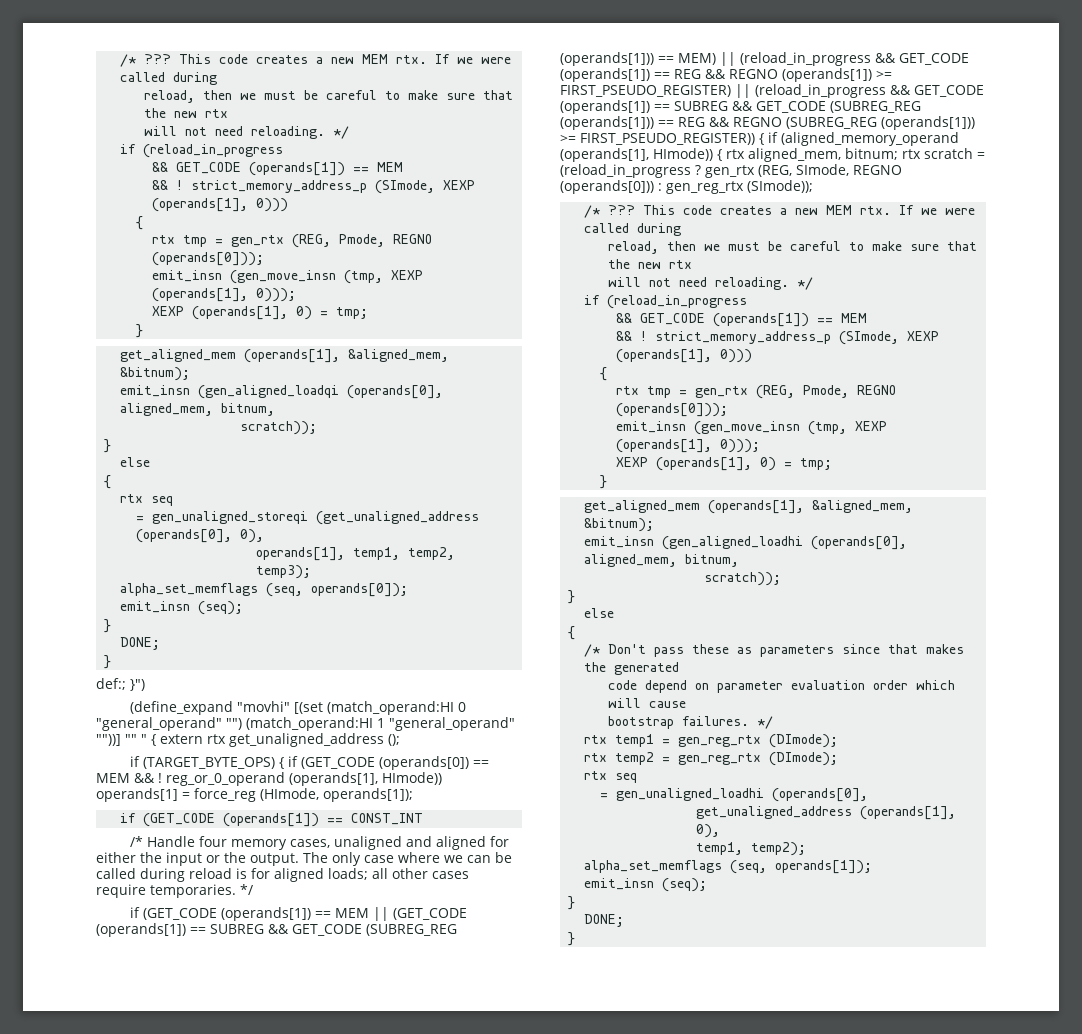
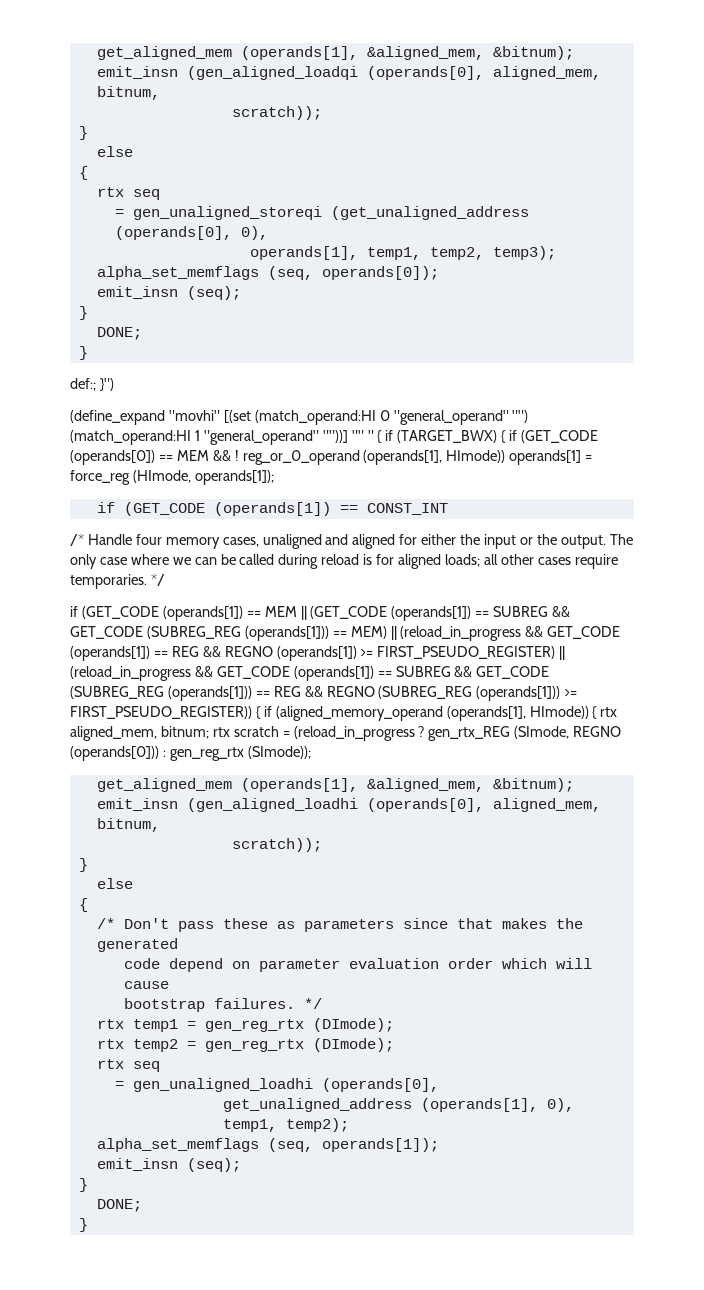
[120,54,512,67] [120,72,218,85] [144,90,514,103] [144,108,229,118] [144,126,350,139] [120,144,284,158] [152,162,404,176] [152,180,476,194] [152,198,289,212] [136,216,144,230] [152,234,433,248] [152,252,265,266] [152,270,424,284] [152,288,297,302] [152,306,369,320] [136,324,144,338] /* ??? This code creates a new MEM rtx. If we were called during // reload, then we must be careful to make sure that the new rtx // will not need reloading. */ // if (reload_in_progress // && GET_CODE (operands[1]) == MEM // && ! strict_memory_address_p (SImode, XEXP (operands[1], 0))) // { // rtx tmp = gen_rtx (REG, Pmode, REGNO (operands[0])); // emit_insn (gen_move_insn (tmp, XEXP (operands[1], 0))); // XEXP (operands[1], 0) = tmp; // } // -> (96, 53) none
[160,733,400,747] [130,756,276,769] extern rtx get_unaligned_address (); // if (TARGET_BYTE_OPS) -> [385,430,498,443] if (TARGET_BWX)
[705,164,849,178] gen_rtx (REG, SImode, -> [428,726,570,741] gen_rtx_REG (SImode,
[584,205,976,218] [584,223,682,236] [608,241,978,254] [608,259,693,269] [608,277,814,290] [584,295,748,309] [616,313,868,327] [616,331,940,345] [616,349,753,363] [600,367,608,381] [616,385,897,399] [616,403,729,417] [616,421,888,435] [616,439,761,453] [616,457,833,471] [600,475,608,489] // /* ??? This code creates a new MEM rtx. If we were called during // reload, then we must be careful to make sure that the new rtx // will not need reloading. */ // if (reload_in_progress // && GET_CODE (operands[1]) == MEM // && ! strict_memory_address_p (SImode, XEXP (operands[1], 0))) // { // rtx tmp = gen_rtx (REG, Pmode, REGNO (operands[0])); // emit_insn (gen_move_insn (tmp, XEXP (operands[1], 0))); // XEXP (operands[1], 0) = tmp; // } -> (311, 752) none

